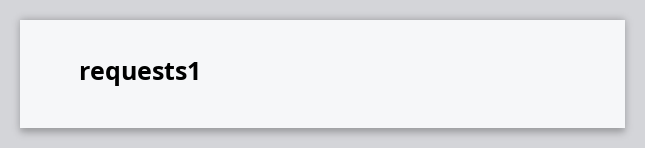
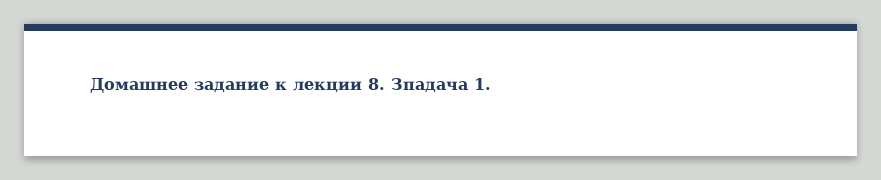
[79,62,201,86] requests1 -> [90,78,491,93] Домашнее задание к лекции 8. Зпадача 1.

